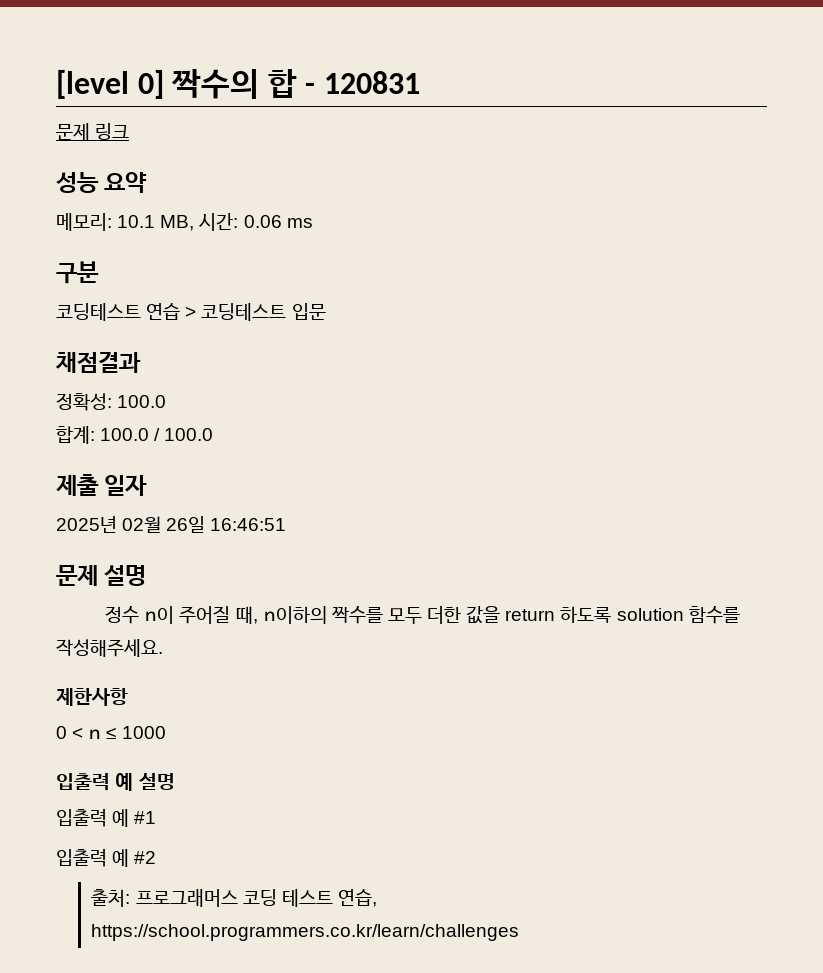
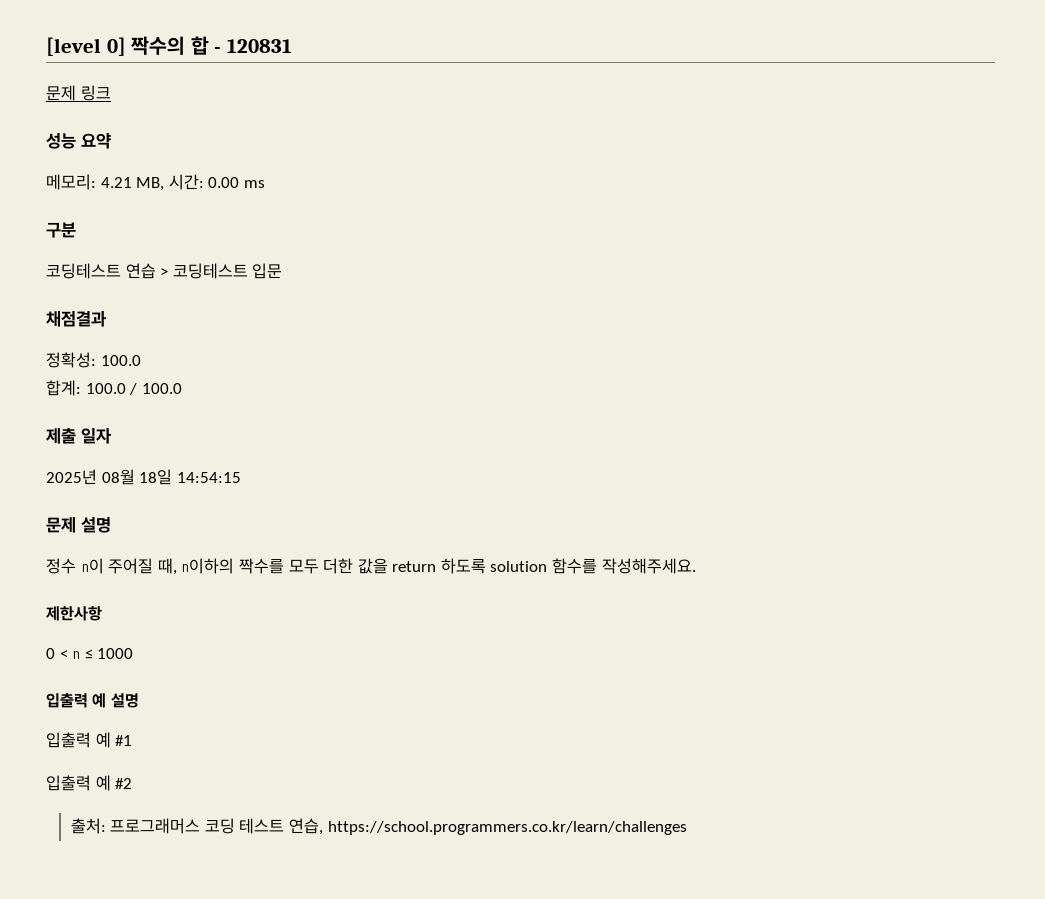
[117,215,156,228] 10.1 -> [100,177,132,188] 4.21
[243,215,282,228] 0.06 -> [208,177,240,188] 0.00
[122,516,287,533] 02월 26일 16:46:51 -> [101,469,241,485] 08월 18일 14:54:15

